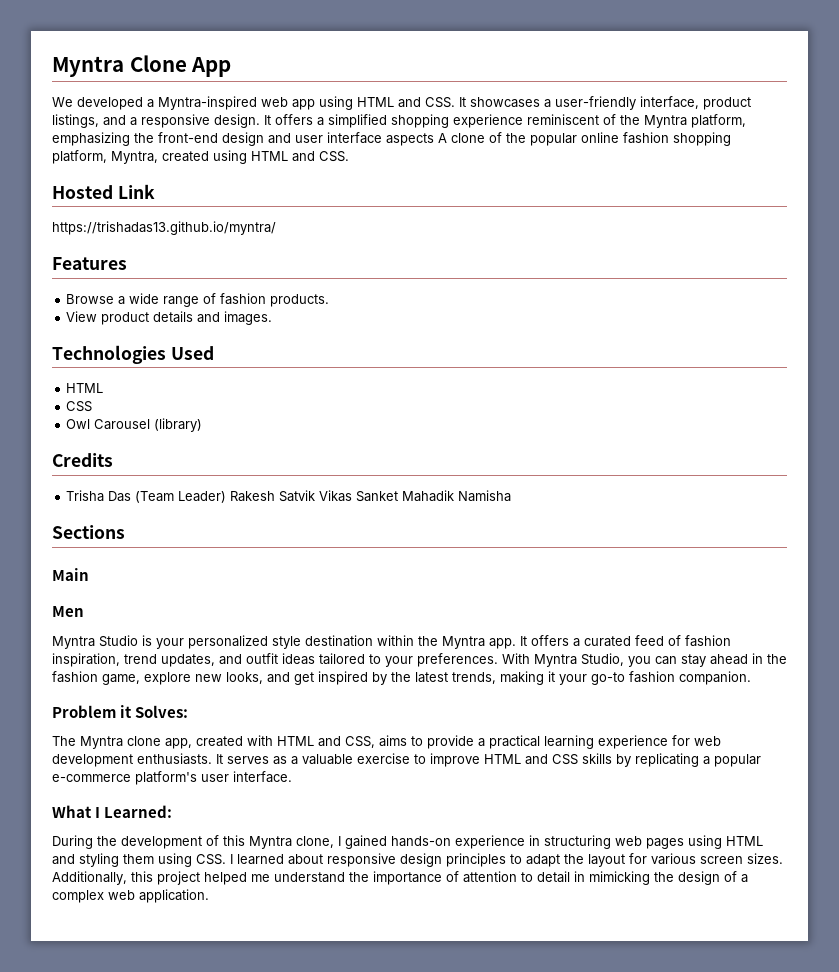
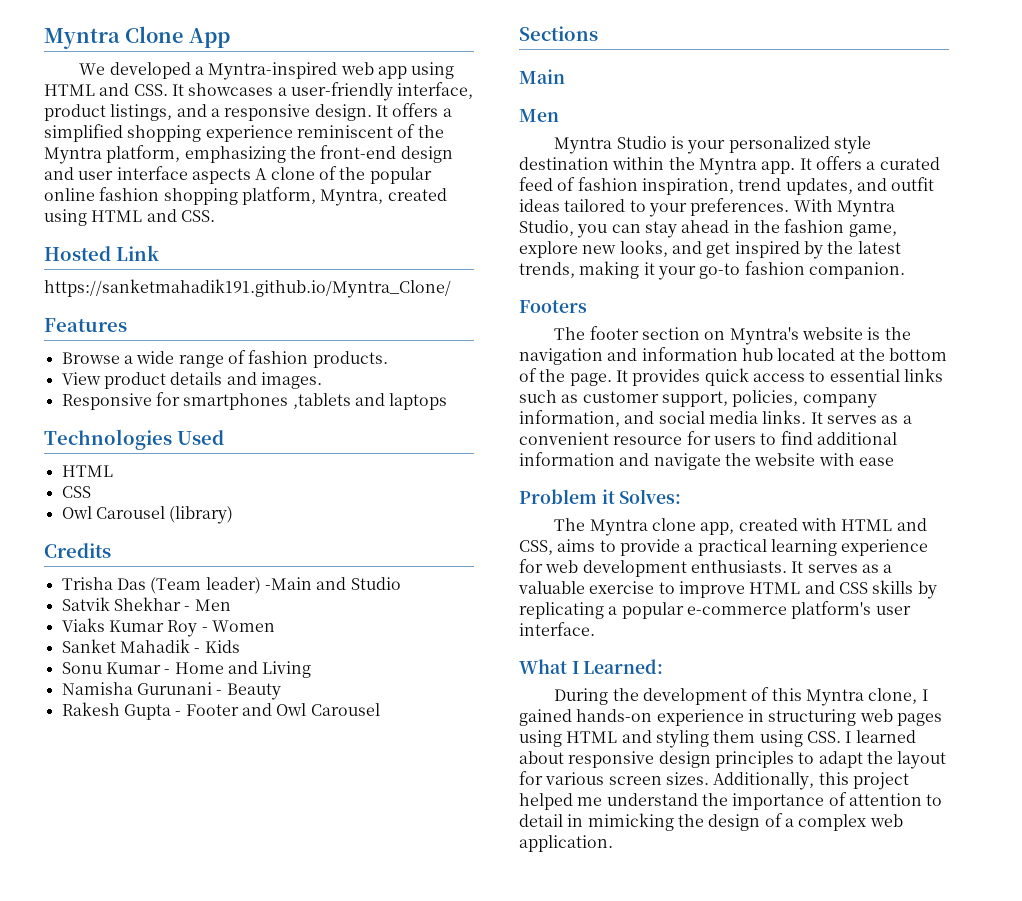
[52,221,276,235] https://trishadas13.github.io/myntra/ -> [44,279,451,298] https://sanketmahadik191.github.io/Myntra_Clone/
(273, 318) none -> [61,392,448,410] // Responsive for smartphones ,tablets and laptops
[178,490,512,503] Leader) Rakesh Satvik Vikas Sanket Mahadik Namisha -> [205,577,401,594] [61,597,231,611] [61,618,275,637] [61,639,240,653] [61,661,312,678] [61,682,281,700] [61,702,380,720] leader) -Main and Studio // Satvik Shekhar - Men // Viaks Kumar Roy - Women // Sanket Mahadik - Kids // Sonu Kumar - Home and Living // Namisha Gurunani - Beauty // Rakesh Gupta - Footer and Owl Carousel
(751, 678) none -> [519,300,587,313] [554,326,911,345] [519,347,948,365] [519,368,943,386] [519,390,877,408] [519,410,912,427] [519,431,897,445] [519,452,894,470] // Footers // The footer section on Myntra's website is the navigation and information hub located at the bottom of the page. It provides quick access to essential links such as customer support, policies, company information, and social media links. It serves as a convenient resource for users to find additional information and navigate the website with ease

